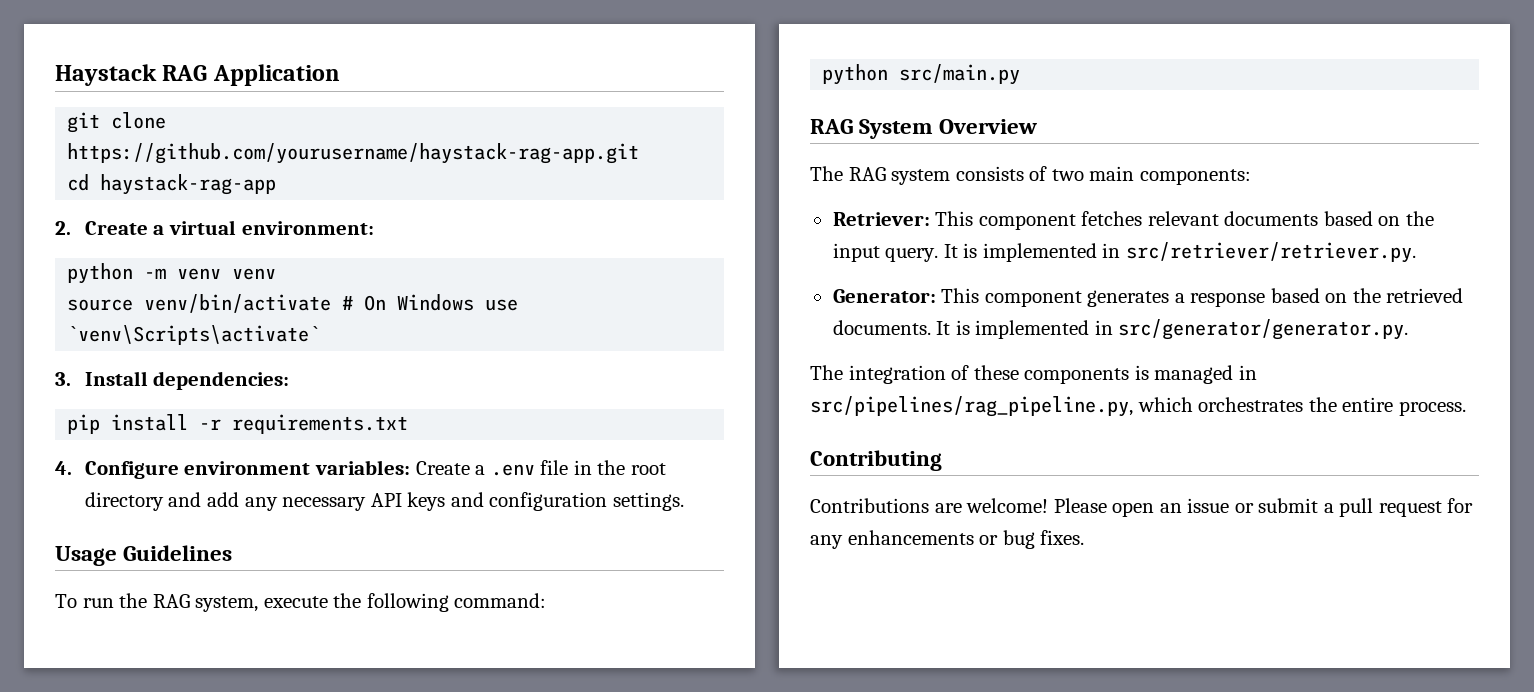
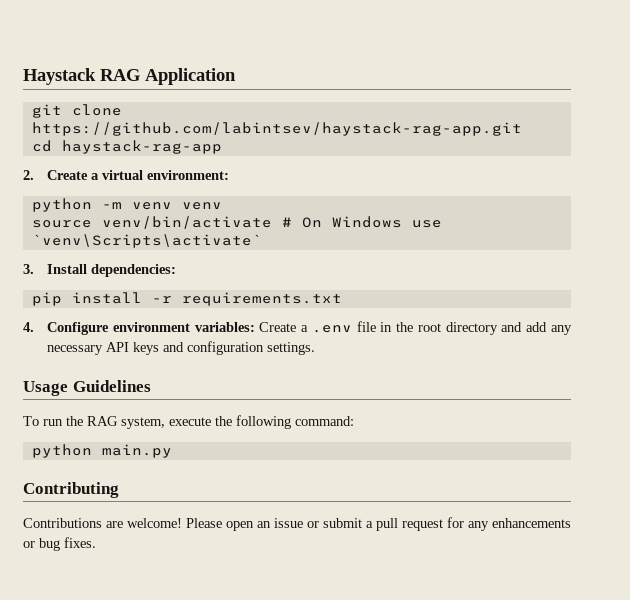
[67,143,640,164] https://github.com/yourusername/haystack-rag-app.git -> [31,122,522,136] https://github.com/labintsev/haystack-rag-app.git
[899,64,1021,85] [810,119,1038,139] [810,166,1251,185] [832,211,1434,230] [832,242,1416,263] [832,288,1464,307] [832,319,1409,340] [810,365,1257,384] [810,396,1466,417] src/main.py // RAG System Overview // The RAG system consists of two main components: // Retriever: This component fetches relevant documents based on the input query. It is implemented in src/retriever/retriever.py. // Generator: This component generates a response based on the retrieved documents. It is implemented in src/generator/generator.py. // The integration of these components is managed in src/pipelines/rag_pipeline.py, which orchestrates the entire process. -> [101,444,172,458] main.py

